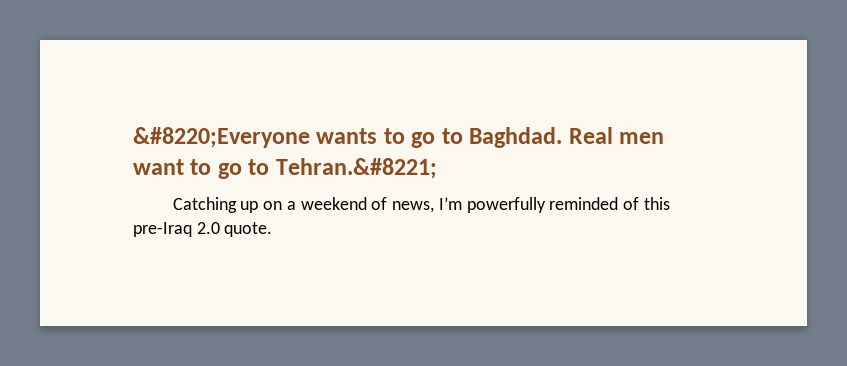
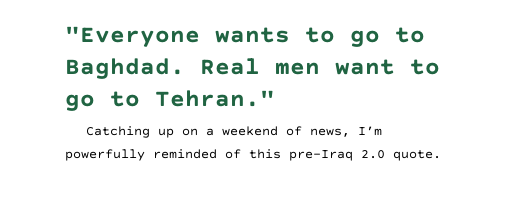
[133,127,310,148] &#8220;Everyone -> [65,26,200,47] "Everyone
[275,158,437,179] Tehran.&#8221; -> [155,90,275,107] Tehran."

